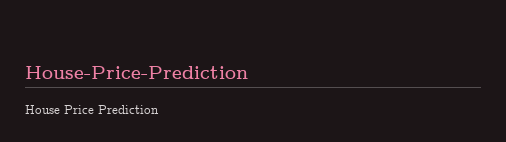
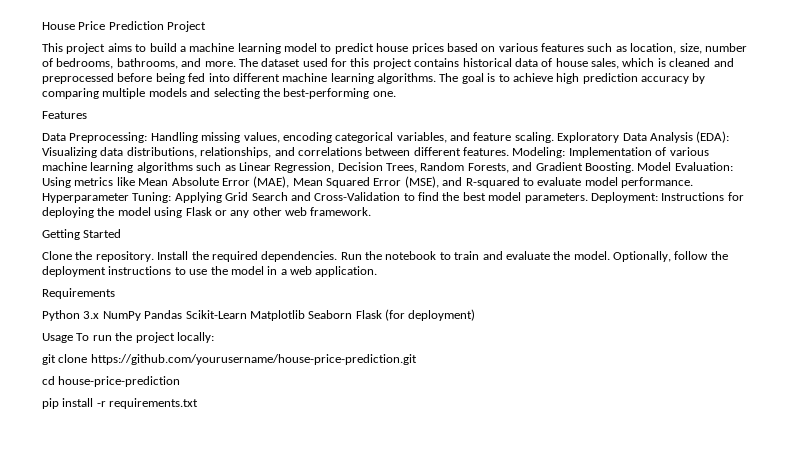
[25,66,248,79] House-Price-Prediction // -> (42, 26) none
(159, 109) none -> [167,21,207,32] [42,43,747,54] [42,58,734,69] [42,73,706,84] [42,88,396,99] [42,111,87,119] [42,131,730,143] [42,147,709,158] [42,162,733,173] [42,176,693,188] [42,192,744,203] [42,207,372,218] [42,229,122,240] [42,251,728,262] [42,266,378,277] [42,288,115,299] [42,309,476,321] [42,332,214,343] [42,354,417,365] [42,376,181,387] [42,398,199,409] Project // This project aims to build a machine learning model to predict house prices based on various features such as location, size, number of bedrooms, bathrooms, and more. The dataset used for this project contains historical data of house sales, which is cleaned and preprocessed before being fed into different machine learning algorithms. The goal is to achieve high prediction accuracy by comparing multiple models and selecting the best-performing one. // Features // Data Preprocessing: Handling missing values, encoding categorical variables, and feature scaling. Exploratory Data Analysis (EDA): Visualizing data distributions, relationships, and correlations between different features. Modeling: Implementation of various machine learning algorithms such as Linear Regression, Decision Trees, Random Forests, and Gradient Boosting. Model Evaluation: Using metrics like Mean Absolute Error (MAE), Mean Squared Error (MSE), and R-squared to evaluate model performance. Hyperparameter Tuning: Applying Grid Search and Cross-Validation to find the best model parameters. Deployment: Instructions for deploying the model using Flask or any other web framework. // Getting Started // Clone the repository. Install the required dependencies. Run the notebook to train and evaluate the model. Optionally, follow the deployment instructions to use the model in a web application. // Requirements // Python 3.x NumPy Pandas Scikit-Learn Matplotlib Seaborn Flask (for deployment) // Usage To run the project locally: // git clone https://github.com/yourusername/house-price-prediction.git // cd house-price-prediction // pip install -r requirements.txt

